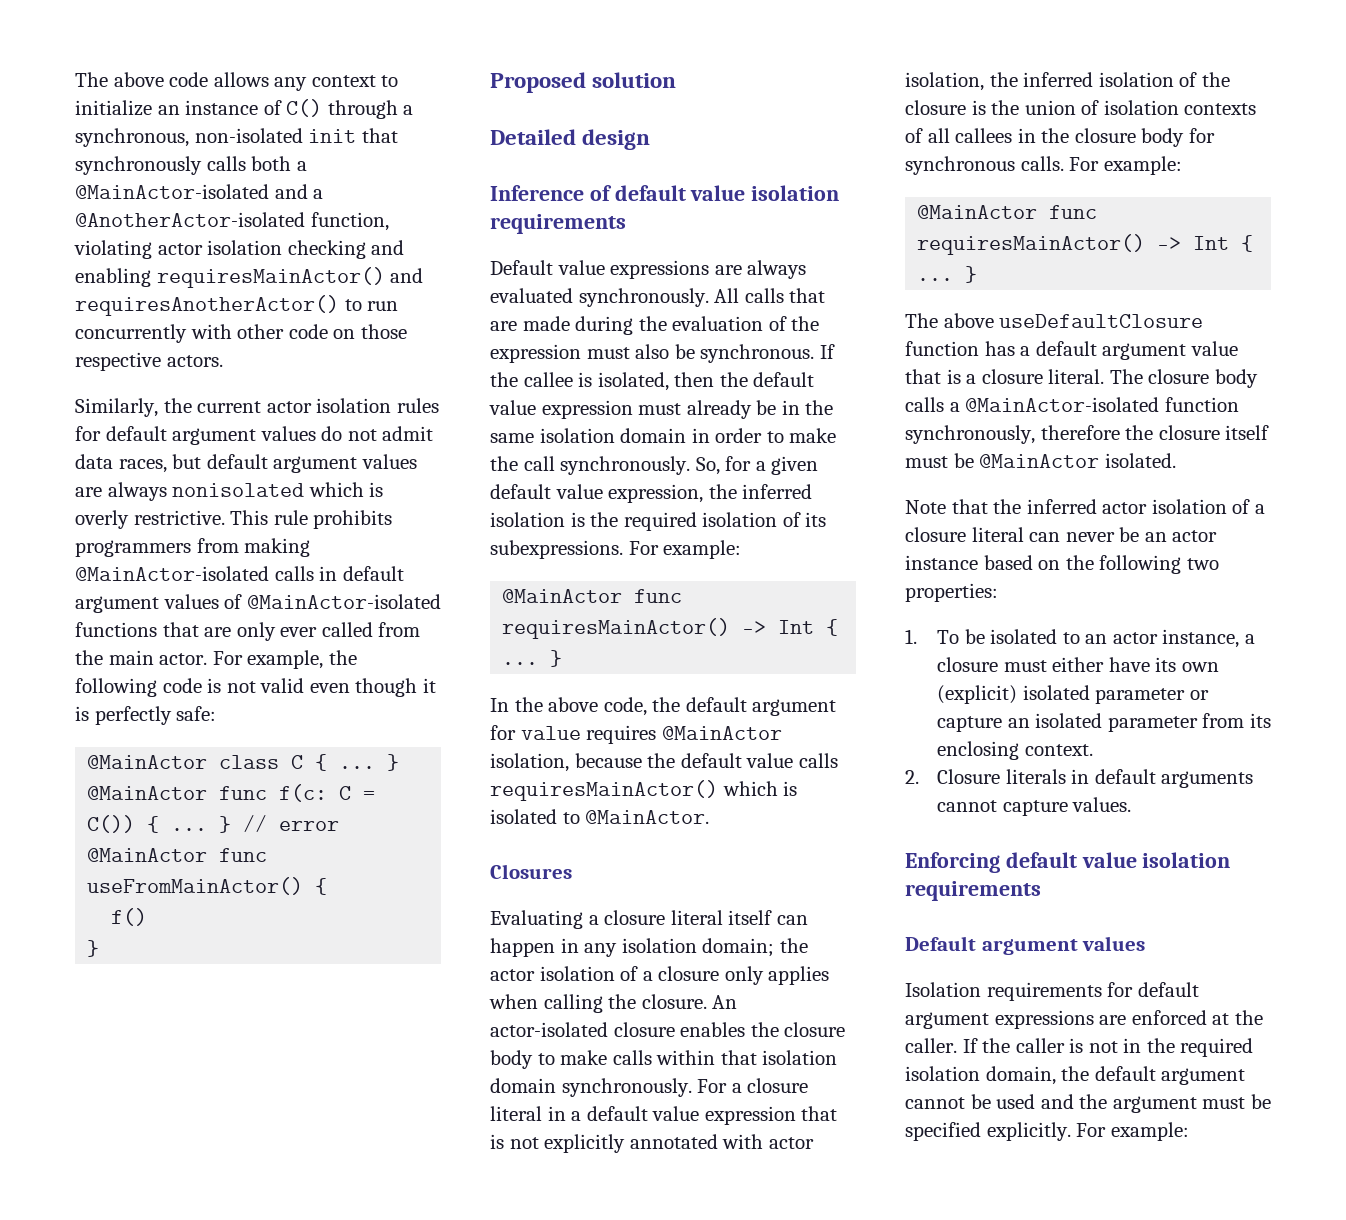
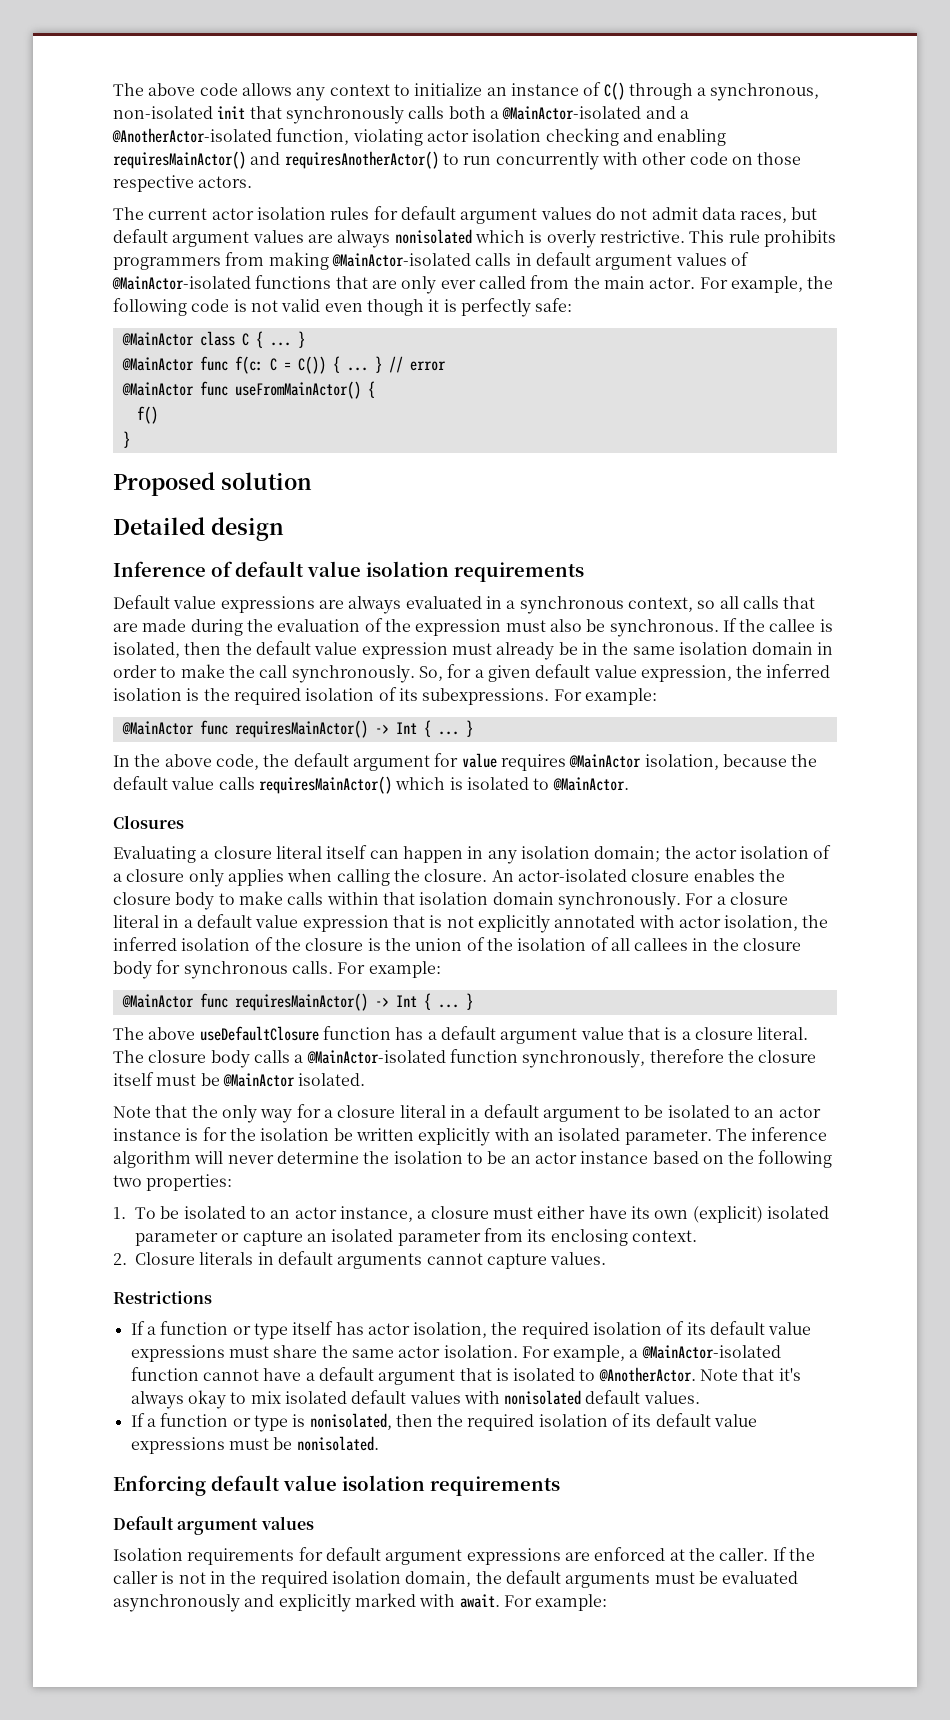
[75,398,192,417] Similarly, the -> [113,207,144,220] The
[578,288,740,307] synchronously. All -> [485,596,739,614] in a synchronous context, so all
[1103,100,1257,115] isolation contexts -> [486,938,587,951] the isolation
[1026,499,1265,514] [905,527,1115,542] inferred actor isolation of a closure literal can never -> [221,1104,821,1123] [113,1127,828,1146] [113,1151,483,1168] only way for a closure literal in a default argument to be isolated to an actor instance is for the isolation be written explicitly with an isolated parameter. The inference algorithm will never determine the isolation to
(1132, 804) none -> [113,1291,212,1304] [130,1321,812,1340] [130,1345,781,1362] [130,1367,801,1385] [130,1390,700,1409] [130,1413,758,1432] [130,1436,379,1454] // Restrictions // If a function or type itself has actor isolation, the required isolation of its default value expressions must share the same actor isolation. For example, a @MainActor-isolated function cannot have a default argument that is isolated to @AnotherActor. Note that it's always okay to mix isolated default values with nonisolated default values. // If a function or type is nonisolated, then the required isolation of its default value expressions must be nonisolated.
[1161,1068,1246,1085] [905,1094,1271,1113] [905,1122,1071,1141] argument cannot be used and the argument must be specified explicitly. -> [565,1571,799,1588] [113,1593,500,1612] arguments must be evaluated asynchronously and explicitly marked with await.

